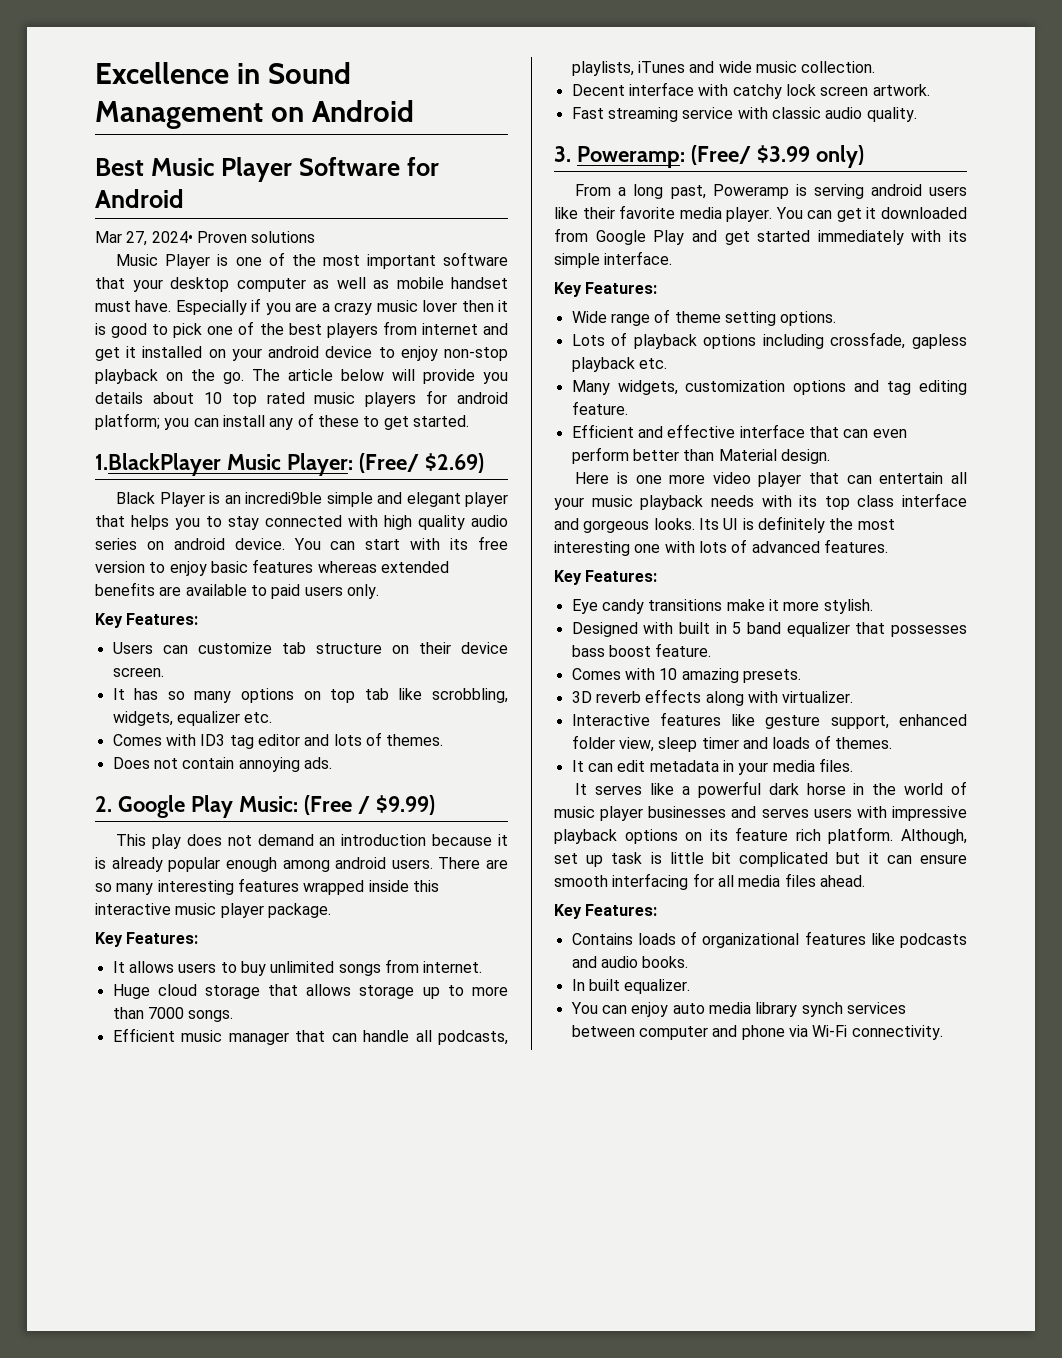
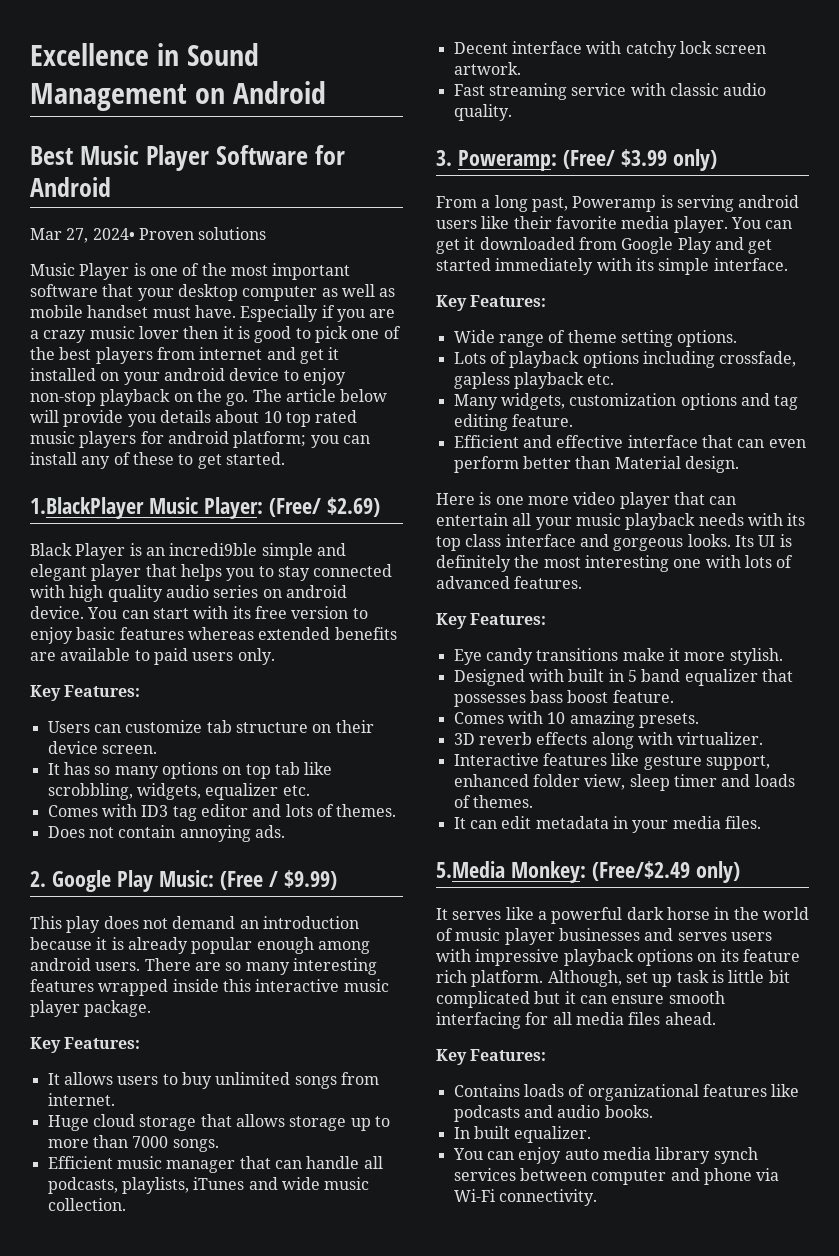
(853, 765) none -> [436,861,740,883] // 5.Media Monkey: (Free/$2.49 only)

